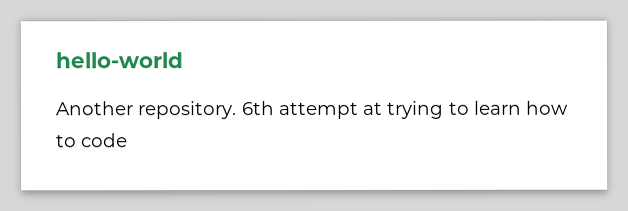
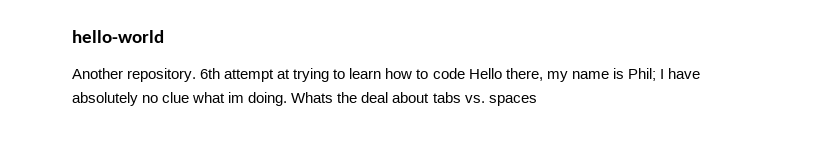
(128, 140) none -> [468,68,700,82] [72,92,537,106] Hello there, my name is Phil; I have absolutely no clue what im doing. Whats the deal about tabs vs. spaces

